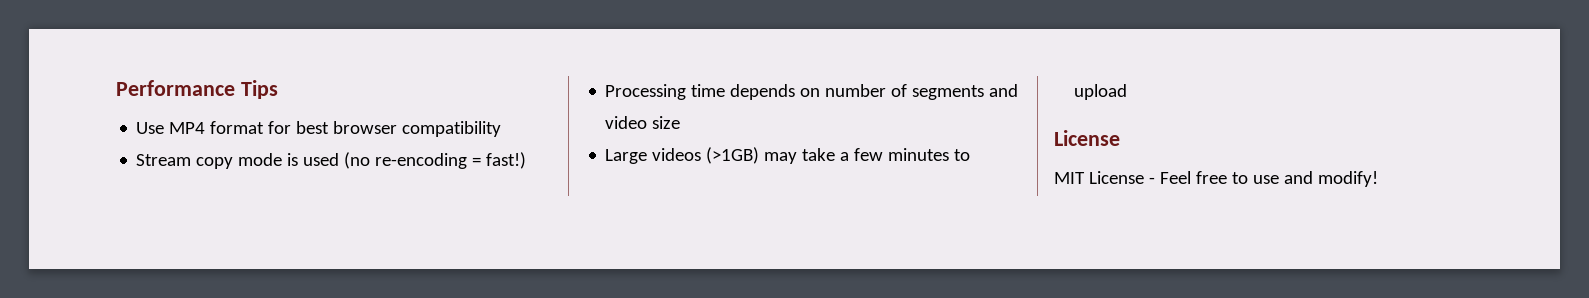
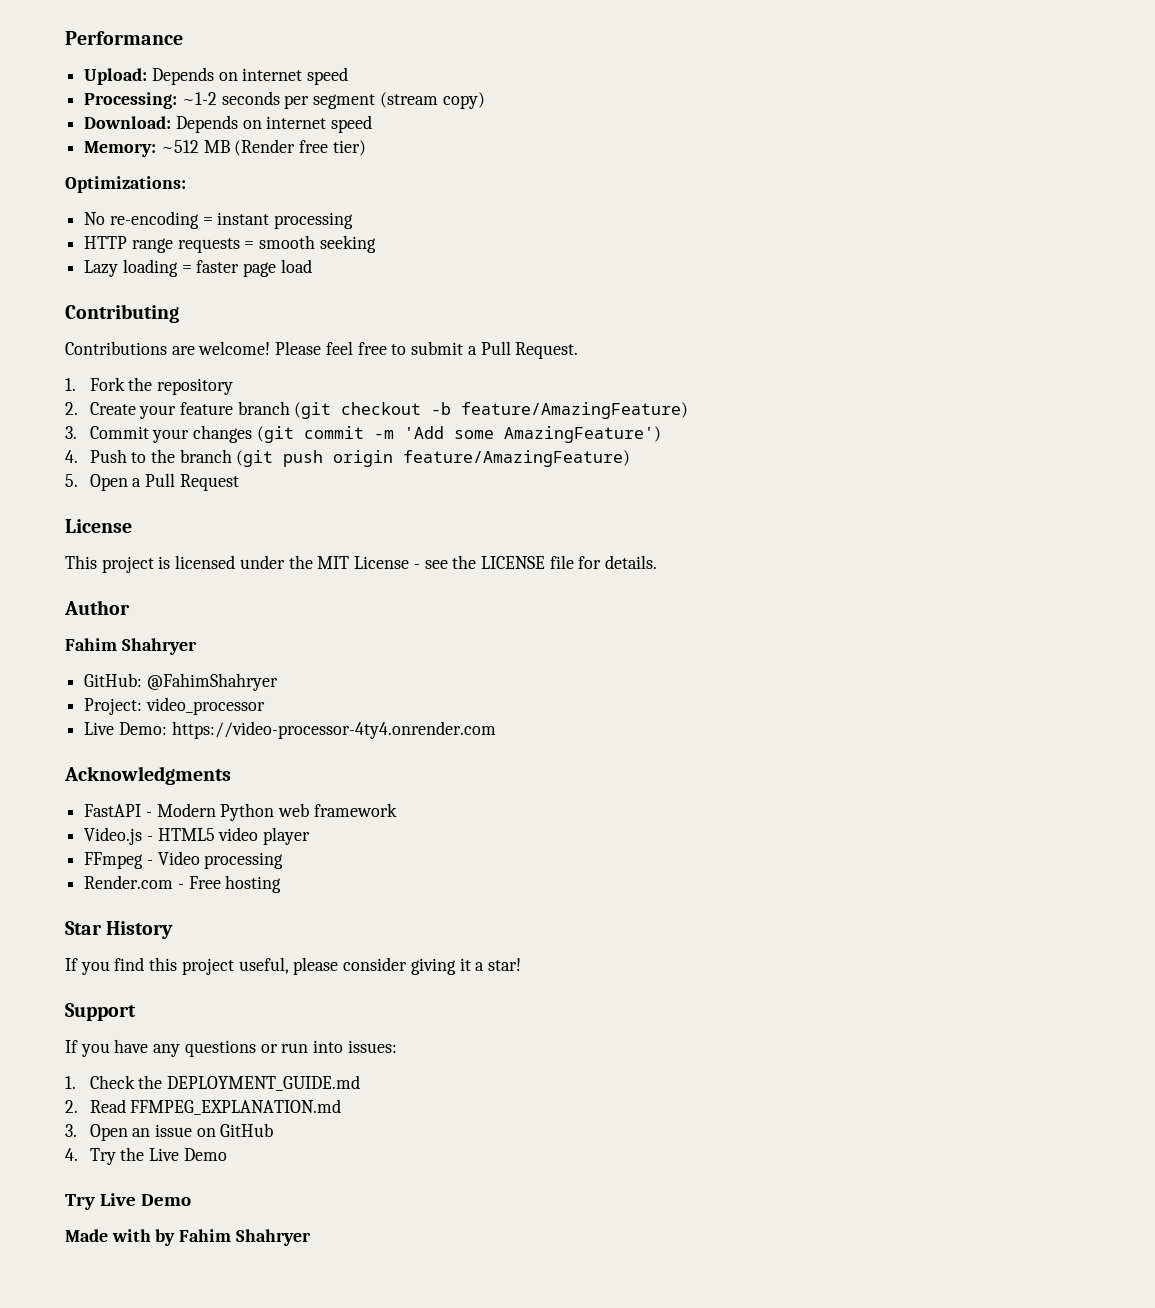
[240,80,278,99] [136,121,502,137] [136,152,527,169] [605,84,1019,100] [605,116,681,129] [605,147,971,164] [1074,84,1128,100] [1054,130,1120,146] [1054,171,1378,187] Tips // Use MP4 format for best browser compatibility // Stream copy mode is used (no re-encoding = fast!) // Processing time depends on number of segments and video size // Large videos (>1GB) may take a few minutes to upload // License // MIT License - Feel free to use and modify! -> [84,67,349,85] [84,91,485,109] [84,115,373,133] [84,139,366,157] [65,176,186,193] [84,211,354,229] [84,235,376,253] [84,259,312,277] [65,304,179,323] [65,341,579,359] [65,377,233,395] [65,401,689,419] [65,425,661,443] [65,449,631,467] [65,473,239,491] [65,519,132,533] [65,555,658,573] [64,600,130,615] [65,638,197,655] [84,673,278,691] [84,697,265,715] [84,721,496,739] [64,766,231,785] [84,803,397,821] [84,827,311,845] [84,851,284,869] [84,875,282,893] [65,921,174,939] [65,957,521,975] [65,1003,136,1021] [65,1039,397,1057] [65,1075,360,1091] [65,1099,342,1115] [65,1123,274,1141] [65,1147,227,1165] [65,1193,191,1210] [65,1229,311,1246] // Upload: Depends on internet speed // Processing: ~1-2 seconds per segment (stream copy) // Download: Depends on internet speed // Memory: ~512 MB (Render free tier) // Optimizations: // No re-encoding = instant processing // HTTP range requests = smooth seeking // Lazy loading = faster page load // Contributing // Contributions are welcome! Please feel free to submit a Pull Request. // 1. Fork the repository // 2. Create your feature branch (git checkout -b feature/AmazingFeature) // 3. Commit your changes (git commit -m 'Add some AmazingFeature') // 4. Push to the branch (git push origin feature/AmazingFeature) // 5. Open a Pull Request // License // This project is licensed under the MIT License - see the LICENSE file for details. // Author // Fahim Shahryer // GitHub: @FahimShahryer // Project: video_processor // Live Demo: https://video-processor-4ty4.onrender.com // Acknowledgments // FastAPI - Modern Python web framework // Video.js - HTML5 video player // FFmpeg - Video processing // Render.com - Free hosting // Star History // If you find this project useful, please consider giving it a star! // Support // If you have any questions or run into issues: // 1. Check the DEPLOYMENT_GUIDE.md // 2. Read FFMPEG_EXPLANATION.md // 3. Open an issue on GitHub // 4. Try the Live Demo // Try Live Demo // Made with by Fahim Shahryer

